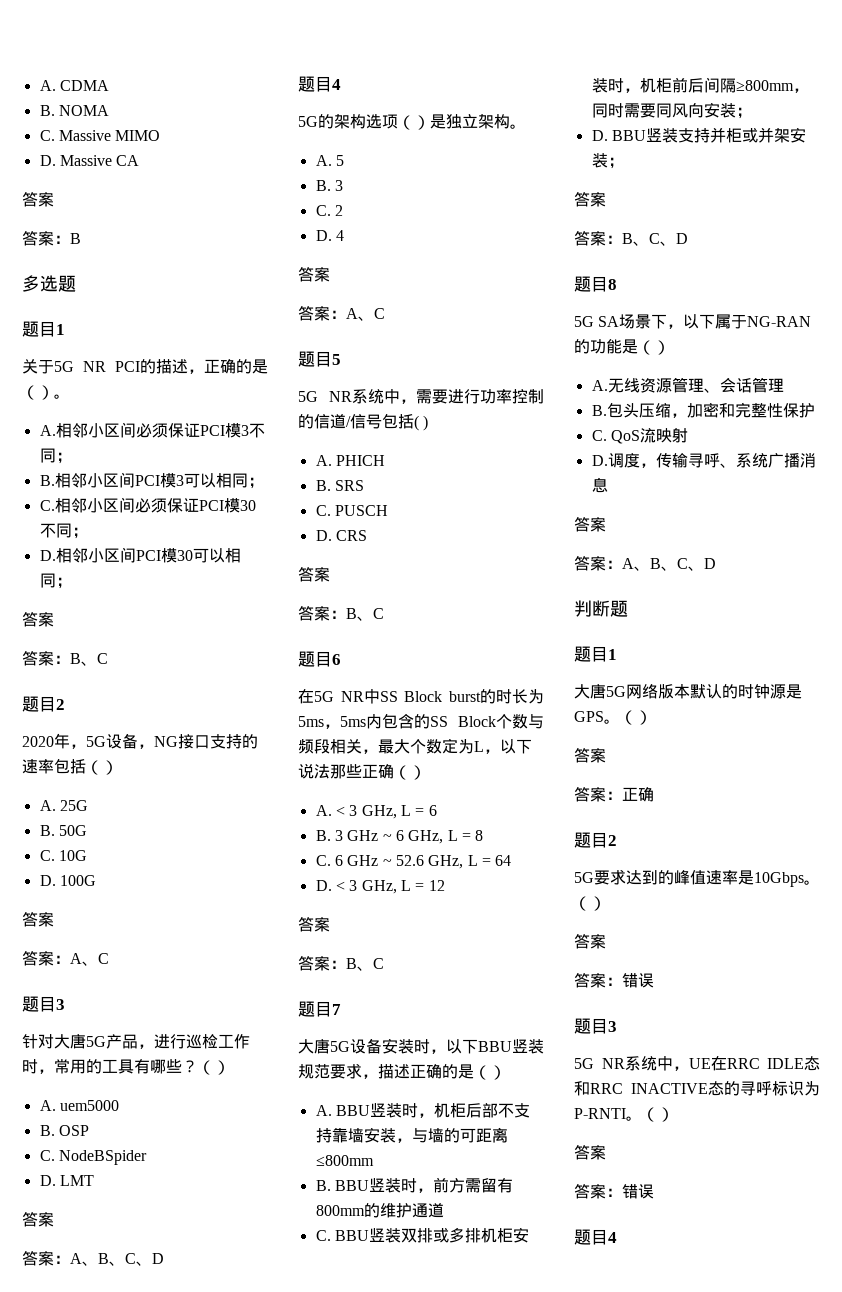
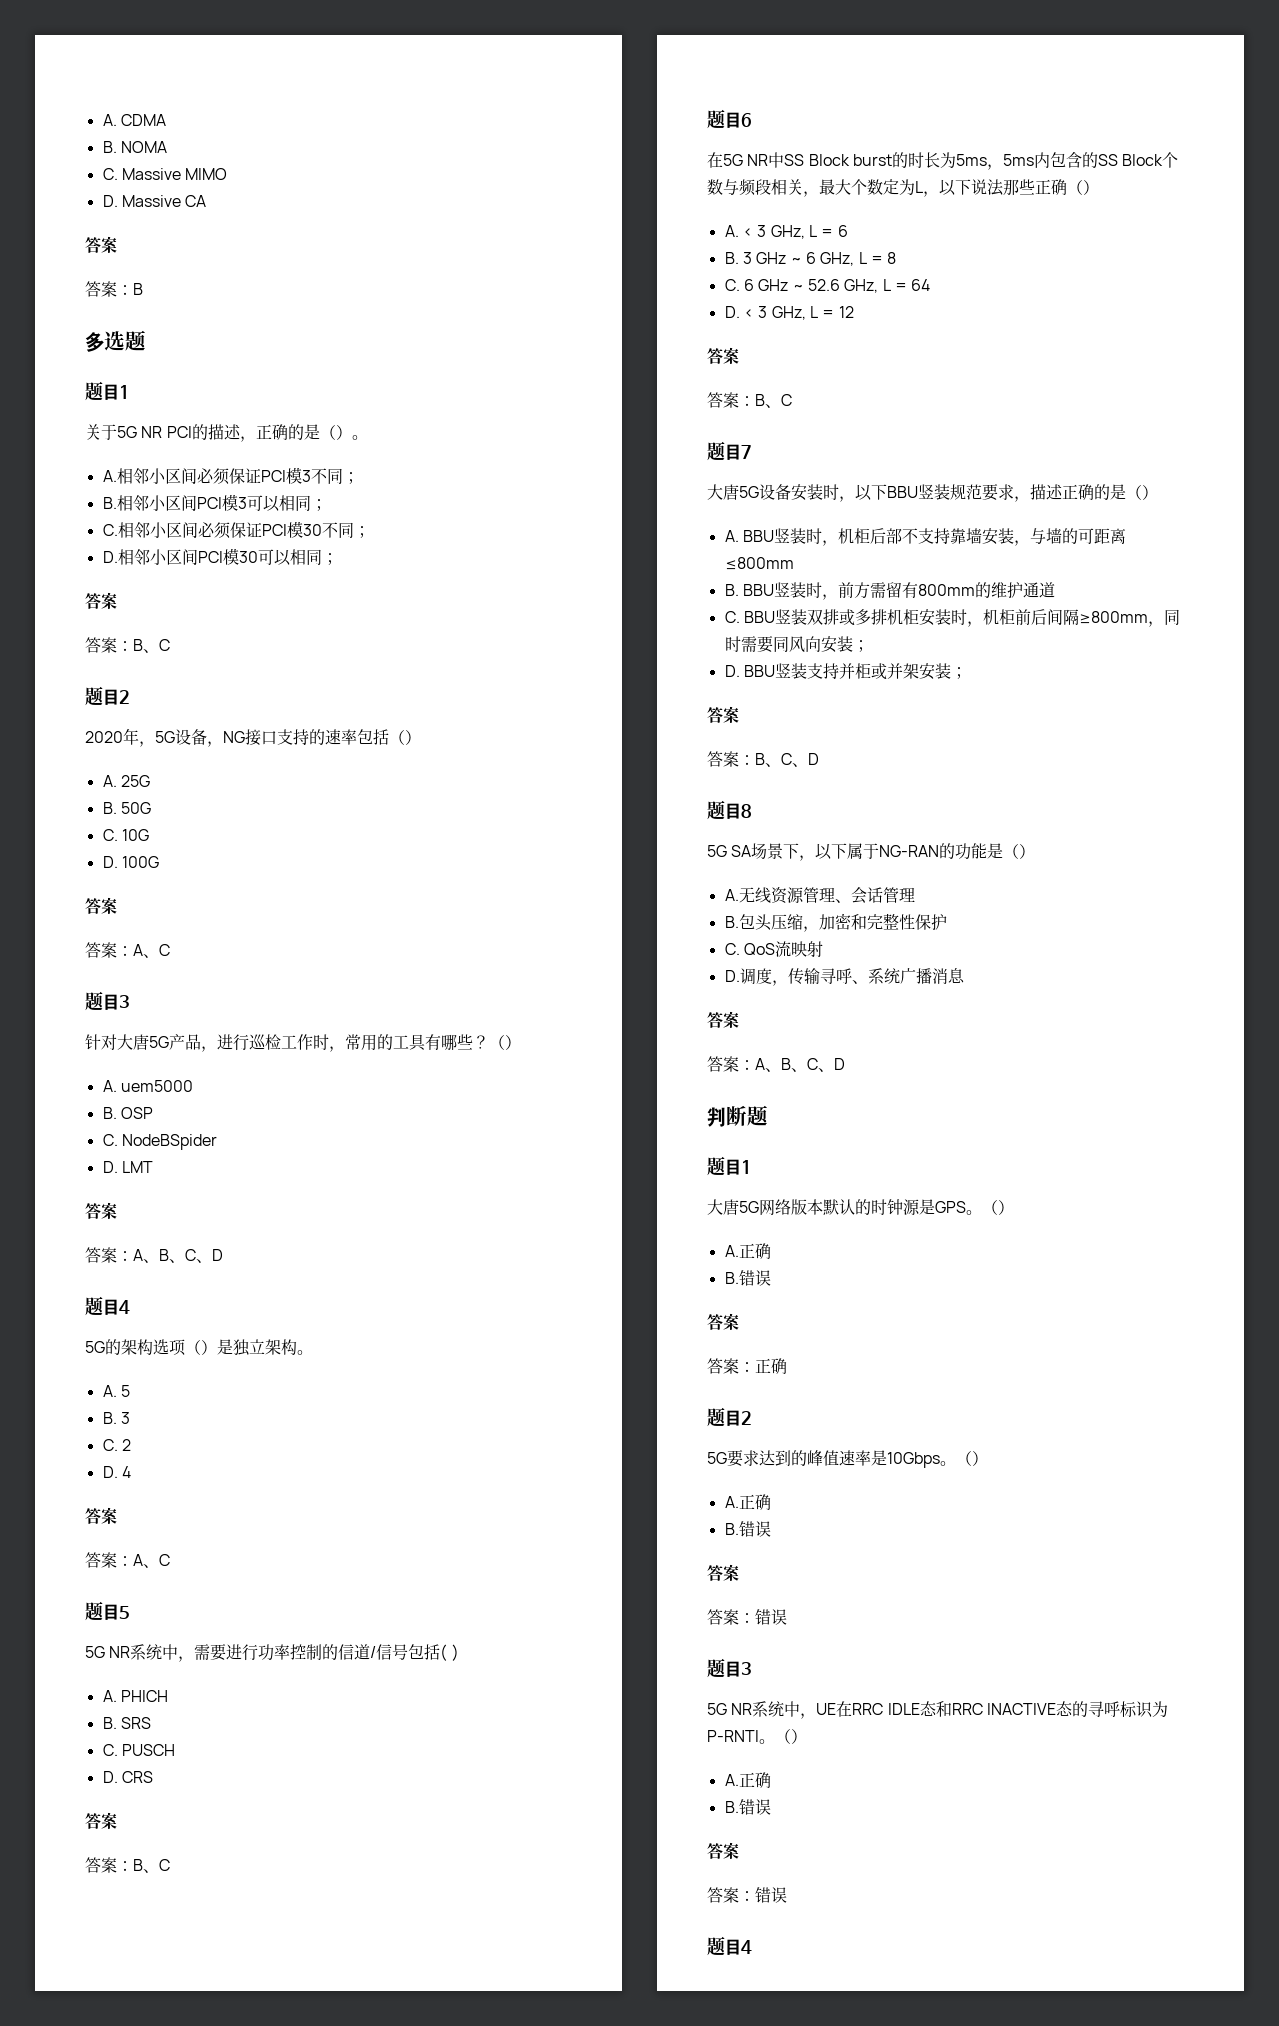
(652, 717) none -> [724,1243,771,1259] [724,1270,771,1286] // A.正确 // B.错误
(606, 903) none -> [724,1494,771,1510] [724,1521,771,1537] // A.正确 // B.错误
(674, 1114) none -> [724,1772,771,1788] [724,1799,771,1815] // A.正确 // B.错误

